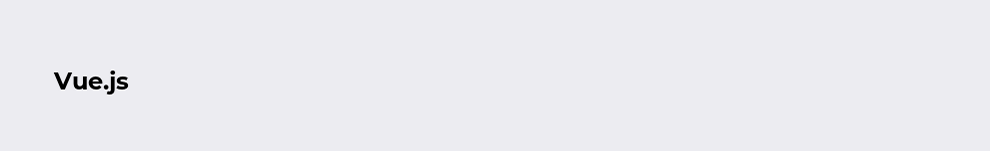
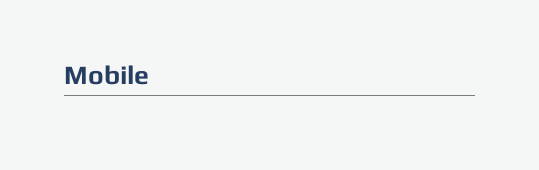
[52,70,130,95] Vue.js -> [64,65,149,85] Mobile

